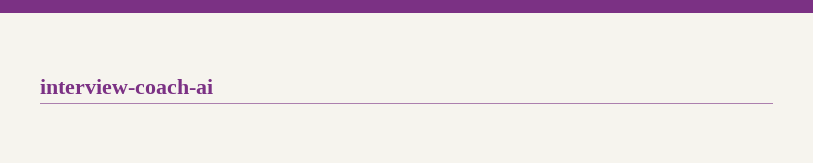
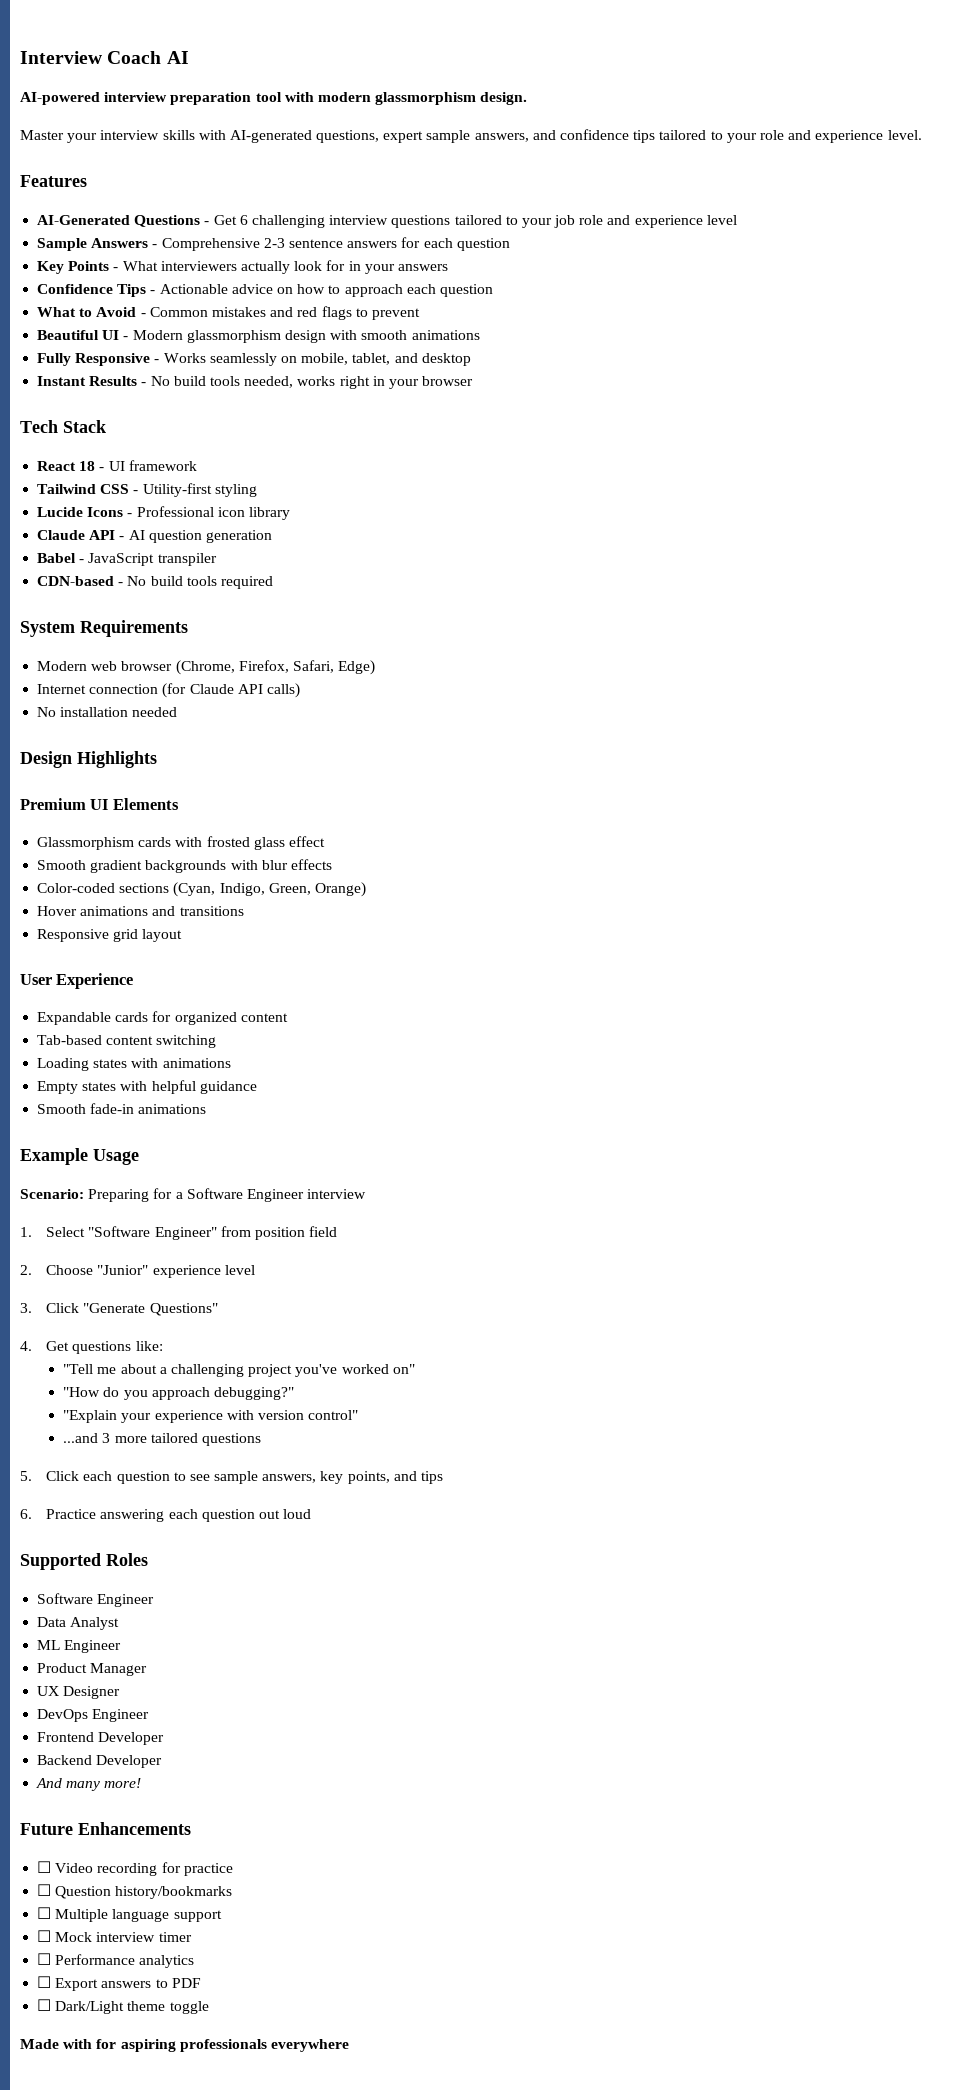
[40,79,213,94] interview-coach-ai -> [20,51,189,64] [20,92,528,105] [20,129,922,143] [20,175,87,187] [37,215,737,228] [37,237,510,251] [37,260,448,274] [37,284,493,297] [37,306,420,320] [37,330,480,343] [37,353,471,366] [37,376,474,389] [20,420,106,433] [37,460,197,471] [37,483,257,497] [37,506,290,520] [37,530,272,543] [37,553,217,566] [37,576,273,589] [20,620,188,637] [37,660,376,675] [37,683,300,698] [37,707,178,717] [20,751,157,768] [20,798,179,810] [37,836,325,850] [37,859,332,873] [37,882,366,897] [37,906,244,916] [37,929,183,942] [20,973,134,989] [37,1011,288,1025] [37,1035,217,1048] [37,1058,231,1071] [37,1080,257,1094] [37,1103,207,1114] [20,1148,139,1165] [20,1188,367,1202] [20,1226,338,1240] [20,1265,255,1278] [20,1303,218,1316] [20,1341,163,1354] [63,1364,415,1377] [63,1387,294,1400] [63,1410,359,1423] [63,1433,261,1446] [20,1471,444,1484] [20,1509,312,1522] [20,1553,148,1570] [37,1593,155,1607] [37,1617,120,1630] [37,1640,122,1653] [37,1663,148,1676] [37,1686,121,1699] [37,1709,150,1722] [37,1732,165,1745] [37,1755,163,1768] [36,1778,142,1791] [20,1822,191,1835] [37,1861,233,1876] [37,1884,233,1899] [37,1907,222,1922] [37,1930,192,1942] [37,1953,195,1968] [37,1976,201,1991] [37,1999,209,2014] [20,2039,349,2052] Interview Coach AI // AI-powered interview preparation tool with modern glassmorphism design. // Master your interview skills with AI-generated questions, expert sample answers, and confidence tips tailored to your role and experience level. // Features // AI-Generated Questions - Get 6 challenging interview questions tailored to your job role and experience level // Sample Answers - Comprehensive 2-3 sentence answers for each question // Key Points - What interviewers actually look for in your answers // Confidence Tips - Actionable advice on how to approach each question // What to Avoid - Common mistakes and red flags to prevent // Beautiful UI - Modern glassmorphism design with smooth animations // Fully Responsive - Works seamlessly on mobile, tablet, and desktop // Instant Results - No build tools needed, works right in your browser // Tech Stack // React 18 - UI framework // Tailwind CSS - Utility-first styling // Lucide Icons - Professional icon library // Claude API - AI question generation // Babel - JavaScript transpiler // CDN-based - No build tools required // System Requirements // Modern web browser (Chrome, Firefox, Safari, Edge) // Internet connection (for Claude API calls) // No installation needed // Design Highlights // Premium UI Elements // Glassmorphism cards with frosted glass effect // Smooth gradient backgrounds with blur effects // Color-coded sections (Cyan, Indigo, Green, Orange) // Hover animations and transitions // Responsive grid layout // User Experience // Expandable cards for organized content // Tab-based content switching // Loading states with animations // Empty states with helpful guidance // Smooth fade-in animations // Example Usage // Scenario: Preparing for a Software Engineer interview // 1. Select "Software Engineer" from position field // 2. Choose "Junior" experience level // 3. Click "Generate Questions" // 4. Get questions like: // "Tell me about a challenging project you've worked on" // "How do you approach debugging?" // "Explain your experience with version control" // ...and 3 more tailored questions // 5. Click each question to see sample answers, key points, and tips // 6. Practice answering each question out loud // Supported Roles // Software Engineer // Data Analyst // ML Engineer // Product Manager // UX Designer // DevOps Engineer // Frontend Developer // Backend Developer // And many more! // Future Enhancements // ☐ Video recording for practice // ☐ Question history/bookmarks // ☐ Multiple language support // ☐ Mock interview timer // ☐ Performance analytics // ☐ Export answers to PDF // ☐ Dark/Light theme toggle // Made with for aspiring professionals everywhere

